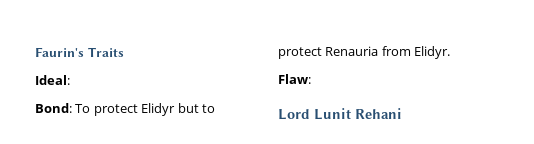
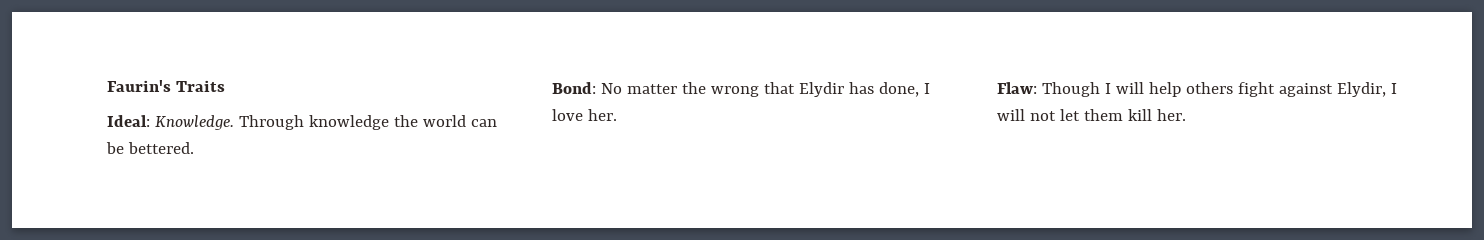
[35,103,215,116] [278,46,451,59] [278,74,311,84] [278,108,402,120] // Bond: To protect Elidyr but to protect Renauria from Elidyr. // Flaw: // Lord Lunit Rehani -> [154,115,497,130] [106,142,194,154] [552,82,930,97] [552,109,617,121] [997,82,1397,97] [997,109,1186,121] Knowledge. Through knowledge the world can be bettered. // Bond: No matter the wrong that Elydir has done, I love her. // Flaw: Though I will help others fight against Elydir, I will not let them kill her.

